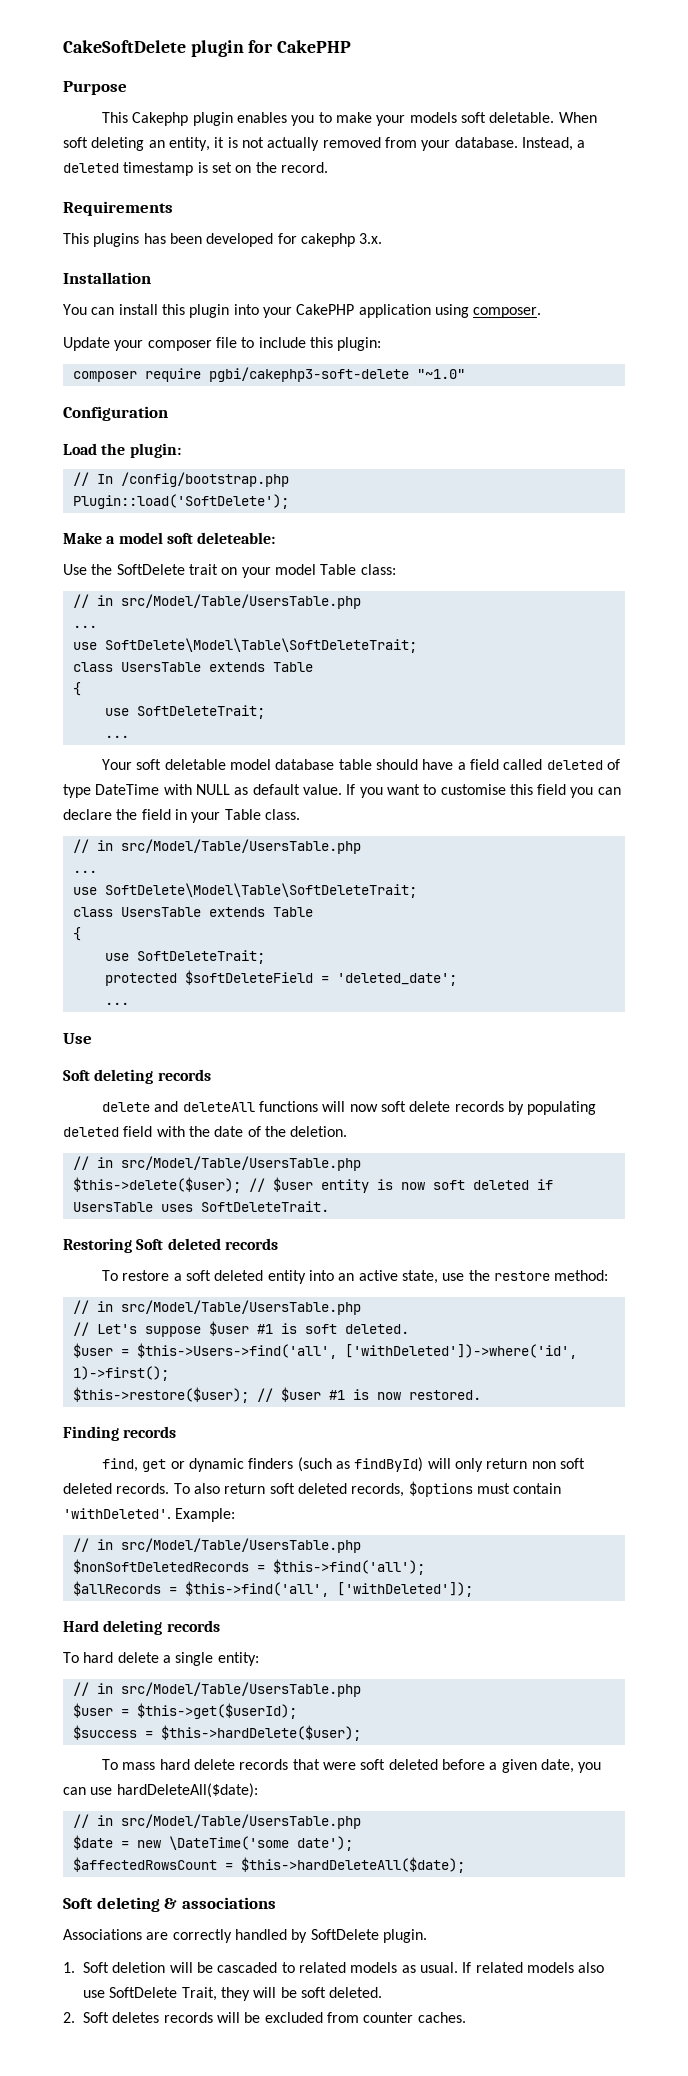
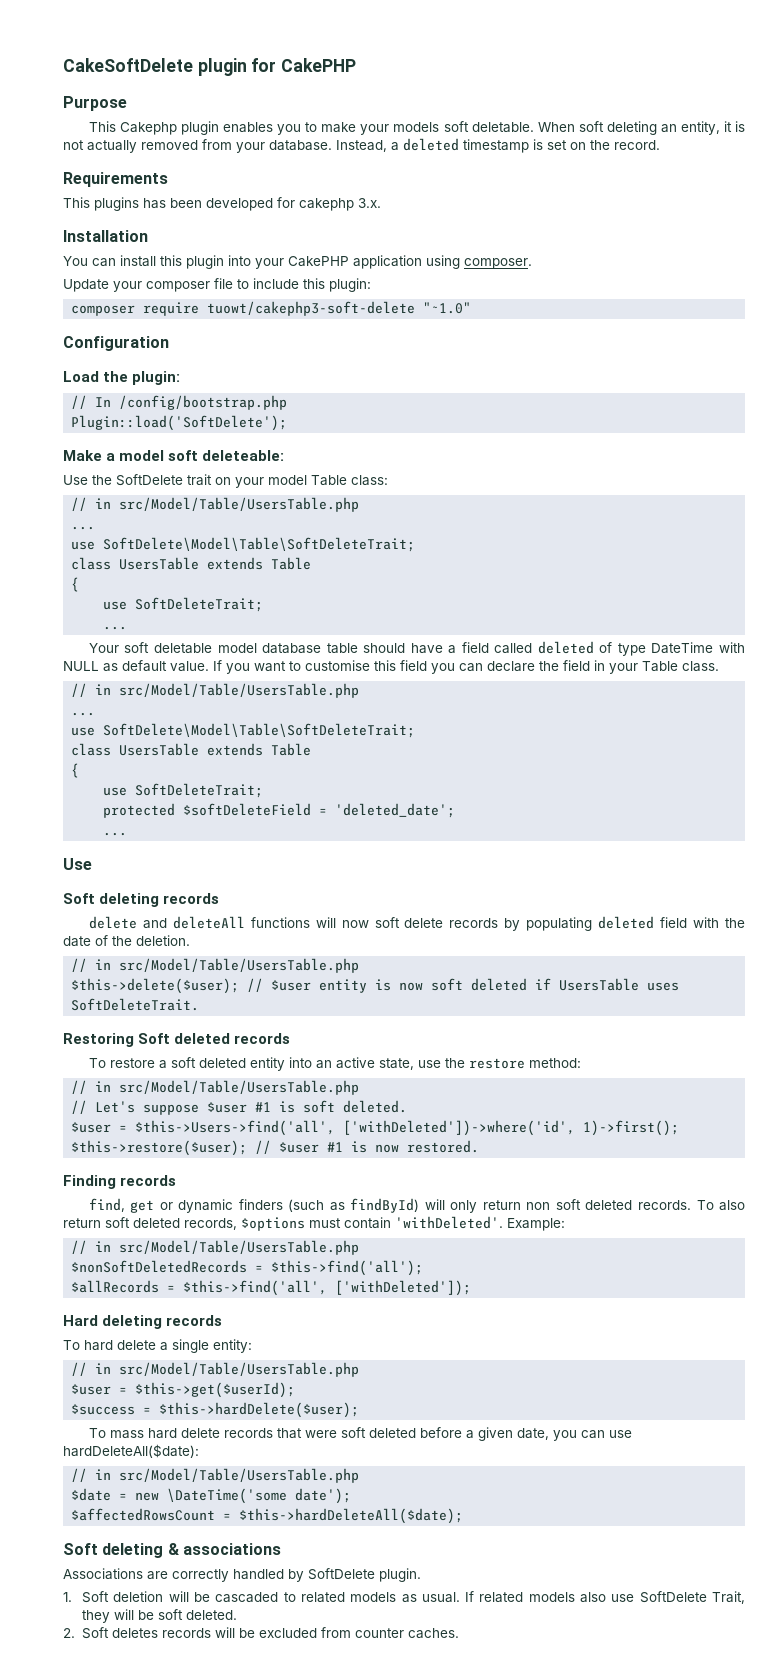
[208,367,409,382] pgbi/cakephp3-soft-delete -> [207,301,416,316] tuowt/cakephp3-soft-delete

